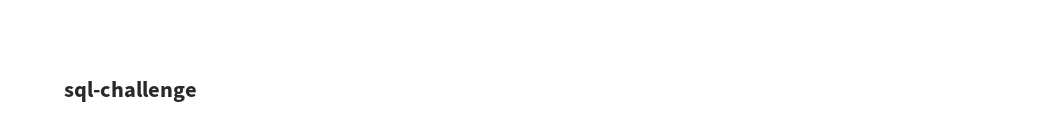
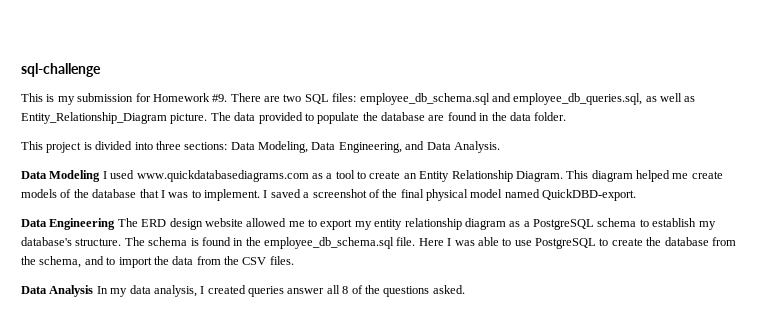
(197, 91) none -> [21,93,696,105] [21,112,567,124] [21,141,500,153] [21,170,723,182] [21,189,637,201] [21,218,716,230] [21,237,736,249] [21,256,294,268] [21,285,465,297] // This is my submission for Homework #9. There are two SQL files: employee_db_schema.sql and employee_db_queries.sql, as well as Entity_Relationship_Diagram picture. The data provided to populate the database are found in the data folder. // This project is divided into three sections: Data Modeling, Data Engineering, and Data Analysis. // Data Modeling I used www.quickdatabasediagrams.com as a tool to create an Entity Relationship Diagram. This diagram helped me create models of the database that I was to implement. I saved a screenshot of the final physical model named QuickDBD-export. // Data Engineering The ERD design website allowed me to export my entity relationship diagram as a PostgreSQL schema to establish my database's structure. The schema is found in the employee_db_schema.sql file. Here I was able to use PostgreSQL to create the database from the schema, and to import the data from the CSV files. // Data Analysis In my data analysis, I created queries answer all 8 of the questions asked.

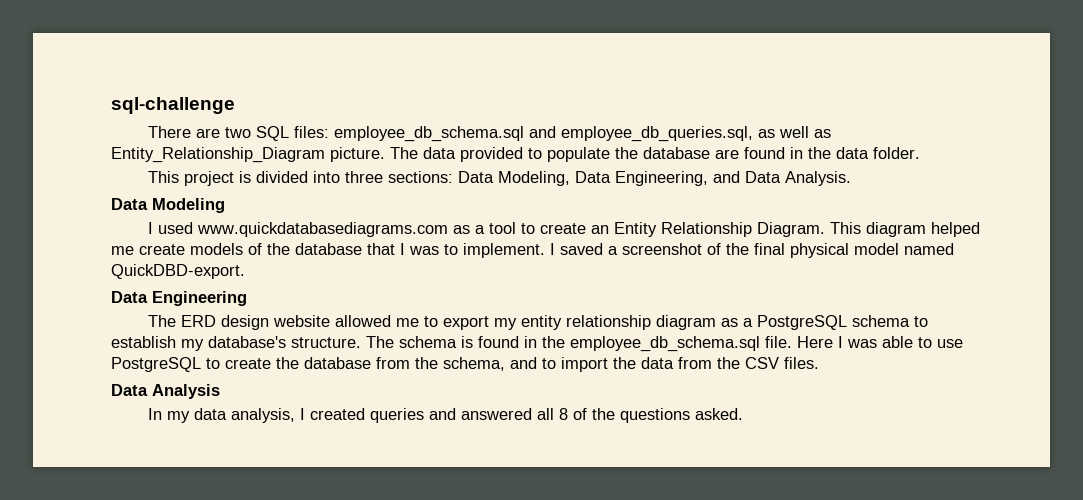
[21,93,228,105] This is my submission for Homework #9. -> (235, 105) none
(101, 176) none -> (225, 205) //
(116, 224) none -> (247, 298) //
(94, 291) none -> (220, 391) //
[287,288,325,294] answer -> [428,408,532,420] and answered

